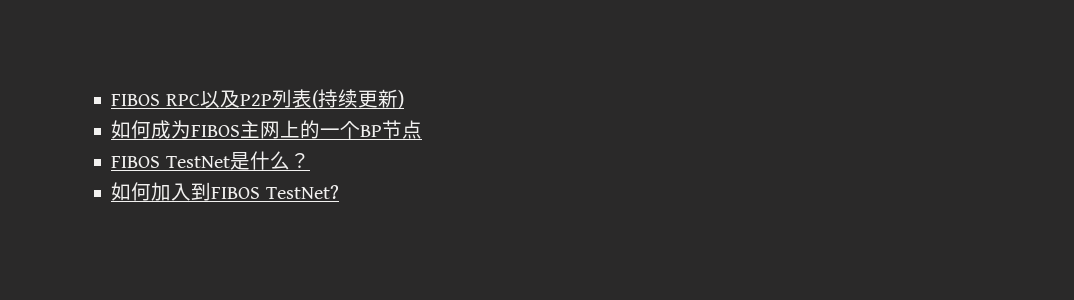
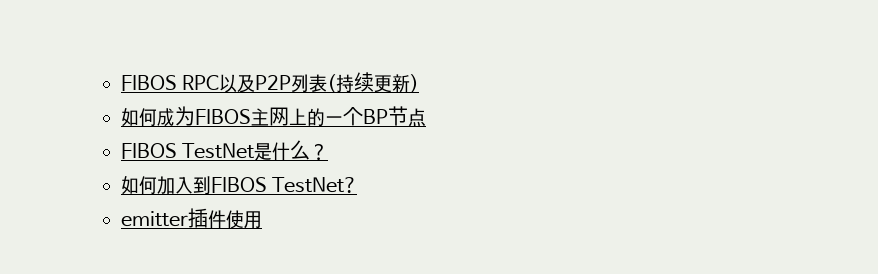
(339, 192) none -> [121,208,262,229] // emitter插件使用

